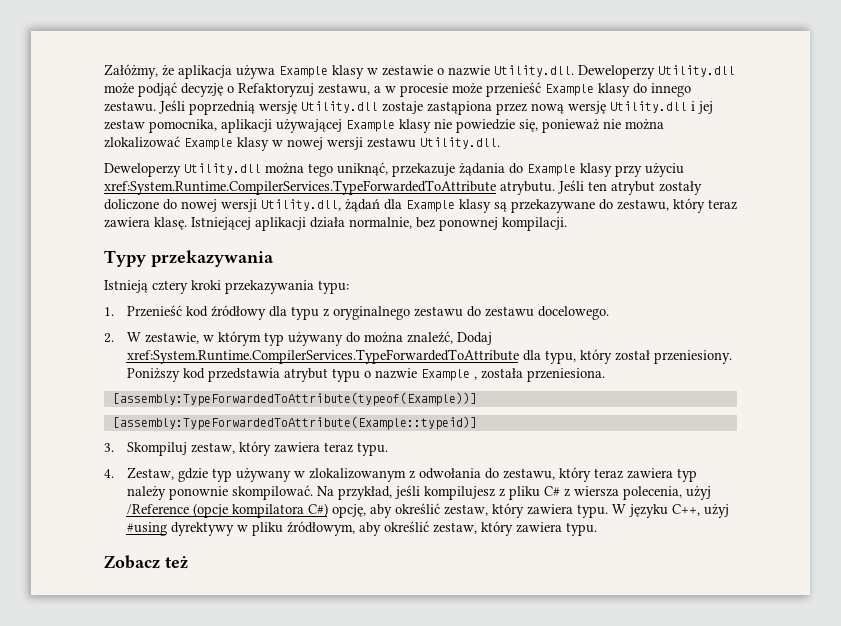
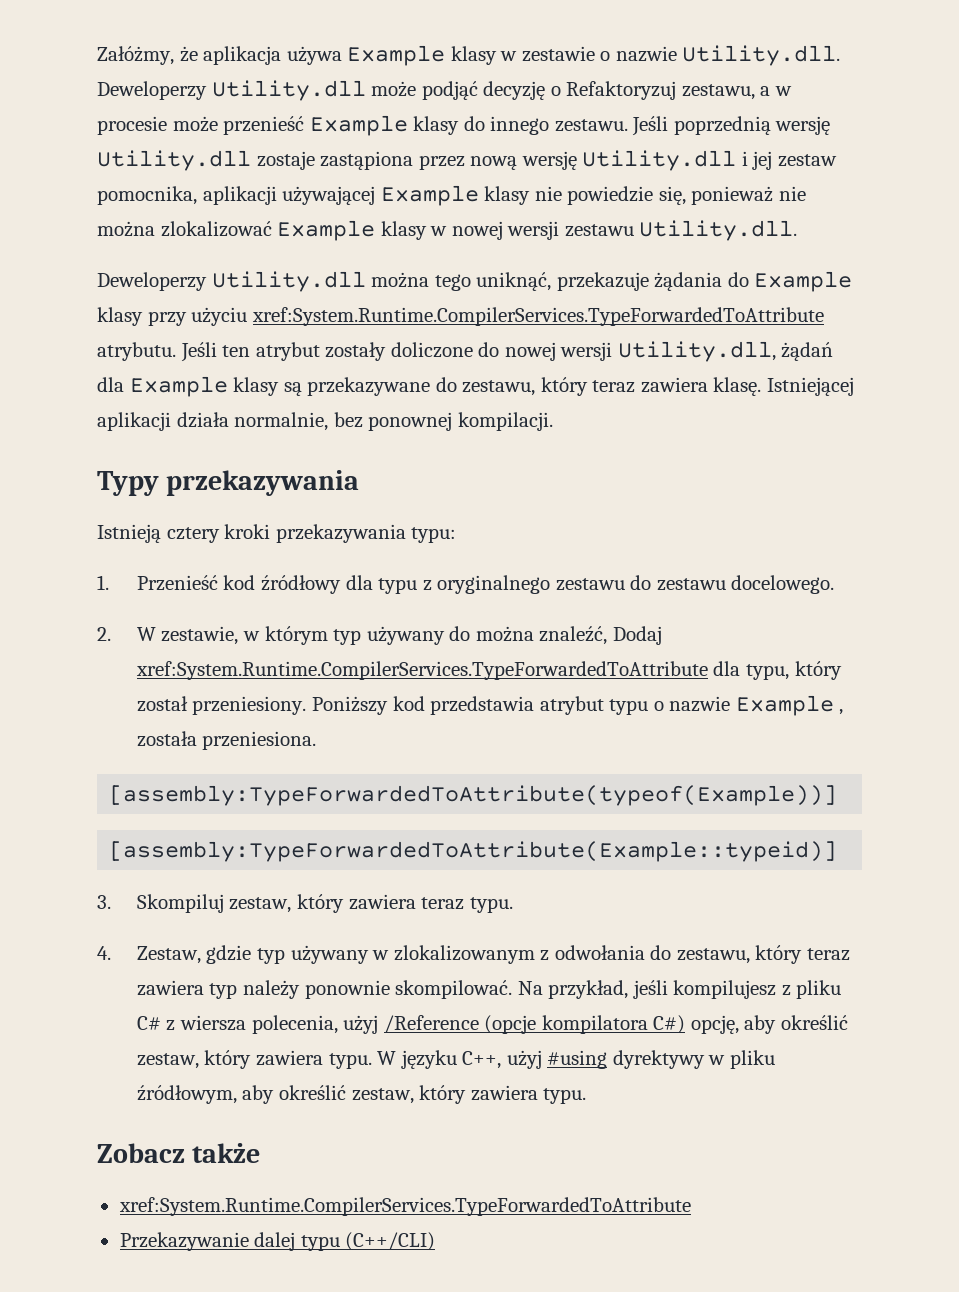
[165,556,188,569] też -> [192,1143,261,1163] [118,1197,691,1216] [119,1232,436,1251] także // xref:System.Runtime.CompilerServices.TypeForwardedToAttribute // Przekazywanie dalej typu (C++/CLI)

